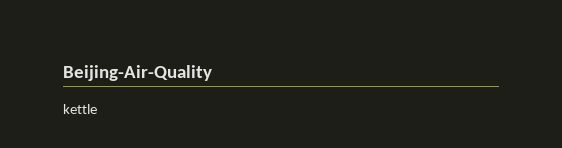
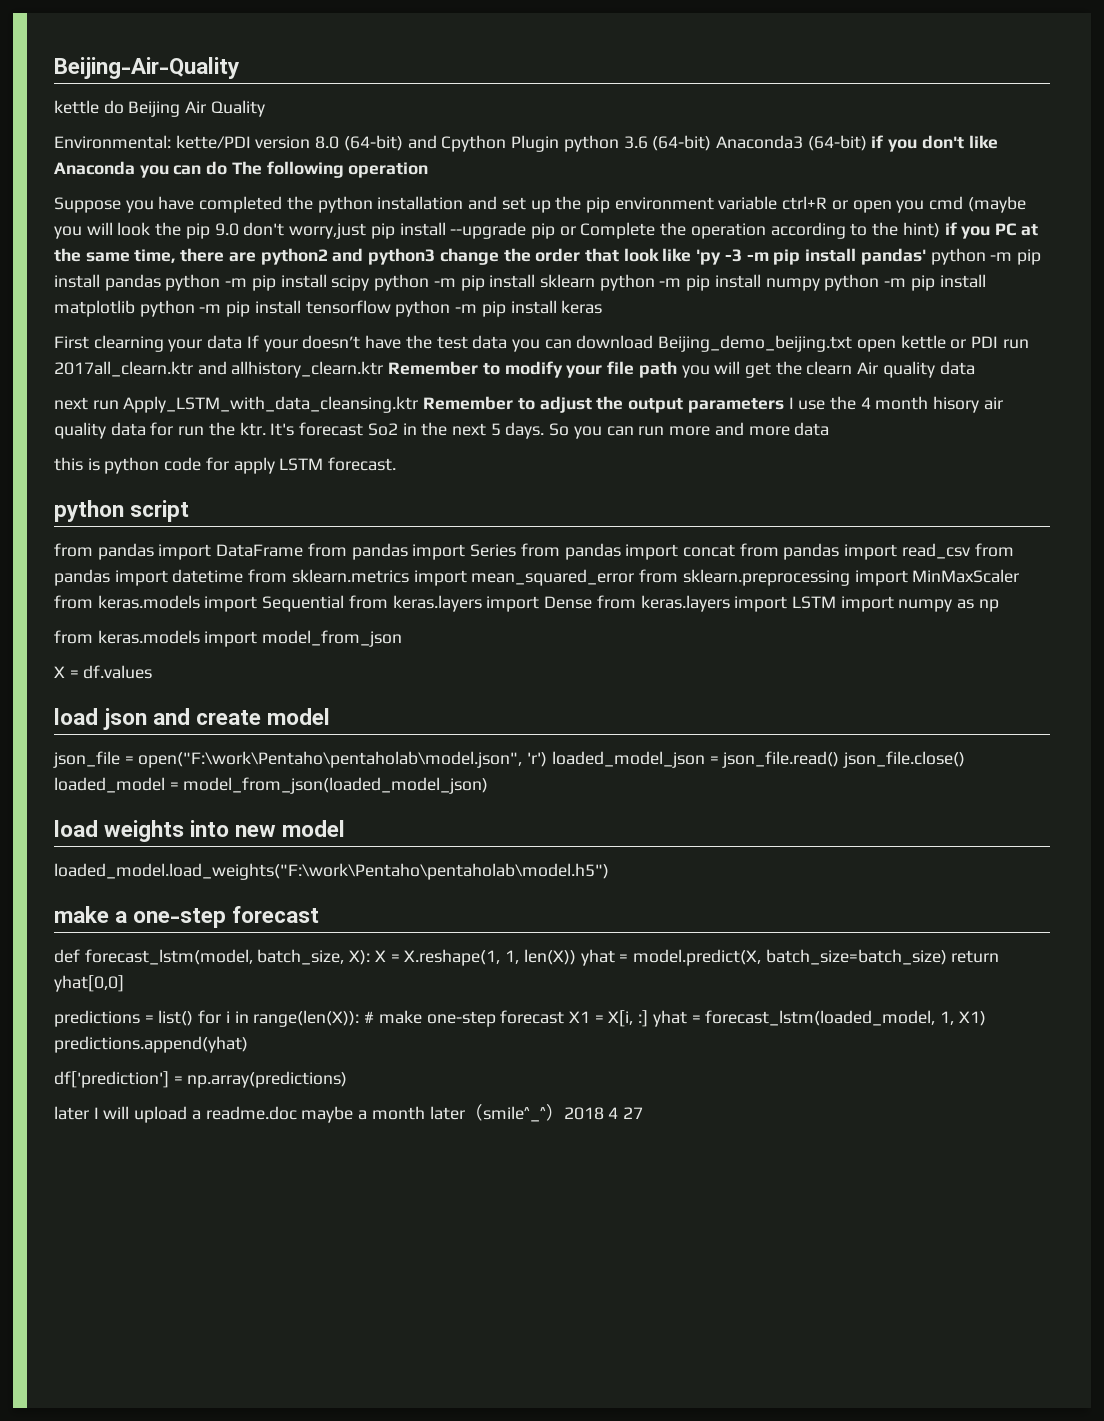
(97, 109) none -> [103,100,265,117] [54,135,998,152] [54,161,429,178] [54,196,1026,213] [54,222,1038,239] [54,248,1041,265] [54,274,986,291] [54,300,603,317] [54,335,1029,352] [54,361,975,378] [54,396,1003,413] [54,422,830,439] [54,457,397,474] [54,500,190,522] [54,543,1014,560] [54,569,1020,586] [54,595,999,612] [54,630,403,647] [54,665,153,679] [54,708,331,730] [53,751,966,768] [54,777,489,794] [54,820,346,842] [54,863,609,880] [54,906,320,928] [54,949,1000,966] [54,975,124,992] [54,1010,986,1027] [54,1036,248,1053] [54,1071,348,1088] [54,1104,643,1123] do Beijing Air Quality // Environmental: kette/PDI version 8.0 (64-bit) and Cpython Plugin python 3.6 (64-bit) Anaconda3 (64-bit) if you don't like Anaconda you can do The following operation // Suppose you have completed the python installation and set up the pip environment variable ctrl+R or open you cmd (maybe you will look the pip 9.0 don't worry,just pip install --upgrade pip or Complete the operation according to the hint) if you PC at the same time, there are python2 and python3 change the order that look like 'py -3 -m pip install pandas' python -m pip install pandas python -m pip install scipy python -m pip install sklearn python -m pip install numpy python -m pip install matplotlib python -m pip install tensorflow python -m pip install keras // First clearning your data If your doesn’t have the test data you can download Beijing_demo_beijing.txt open kettle or PDI run 2017all_clearn.ktr and allhistory_clearn.ktr Remember to modify your file path you will get the clearn Air quality data // next run Apply_LSTM_with_data_cleansing.ktr Remember to adjust the output parameters I use the 4 month hisory air quality data for run the ktr. It's forecast So2 in the next 5 days. So you can run more and more data // this is python code for apply LSTM forecast. // python script // from pandas import DataFrame from pandas import Series from pandas import concat from pandas import read_csv from pandas import datetime from sklearn.metrics import mean_squared_error from sklearn.preprocessing import MinMaxScaler from keras.models import Sequential from keras.layers import Dense from keras.layers import LSTM import numpy as np // from keras.models import model_from_json // X = df.values // load json and create model // json_file = open("F:\work\Pentaho\pentaholab\model.json", 'r') loaded_model_json = json_file.read() json_file.close() loaded_model = model_from_json(loaded_model_json) // load weights into new model // loaded_model.load_weights("F:\work\Pentaho\pentaholab\model.h5") // make a one-step forecast // def forecast_lstm(model, batch_size, X): X = X.reshape(1, 1, len(X)) yhat = model.predict(X, batch_size=batch_size) return yhat[0,0] // predictions = list() for i in range(len(X)): # make one-step forecast X1 = X[i, :] yhat = forecast_lstm(loaded_model, 1, X1) predictions.append(yhat) // df['prediction'] = np.array(predictions) // later I will upload a readme.doc maybe a month later（smile^_^）2018 4 27

